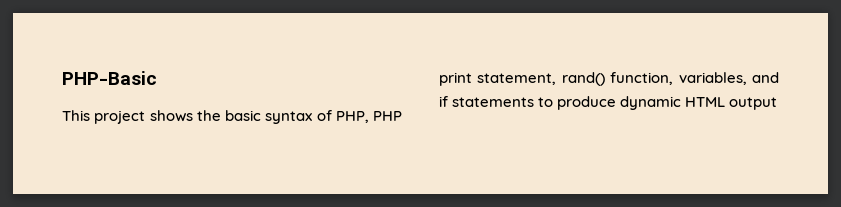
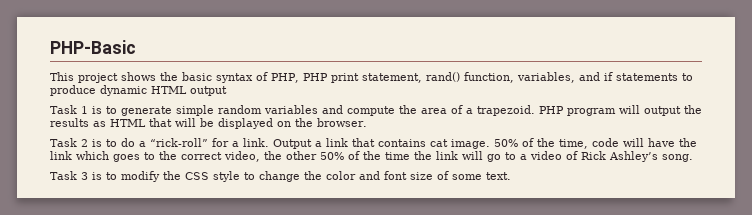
(778, 103) none -> [50,105,702,116] [50,118,367,129] [50,138,697,149] [50,151,693,162] [50,171,511,182] // Task 1 is to generate simple random variables and compute the area of a trapezoid. PHP program will output the results as HTML that will be displayed on the browser. // Task 2 is to do a “rick-roll” for a link. Output a link that contains cat image. 50% of the time, code will have the link which goes to the correct video, the other 50% of the time the link will go to a video of Rick Ashley’s song. // Task 3 is to modify the CSS style to change the color and font size of some text.

